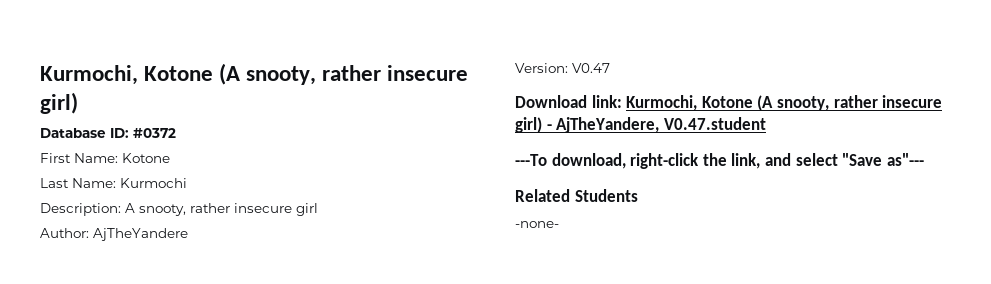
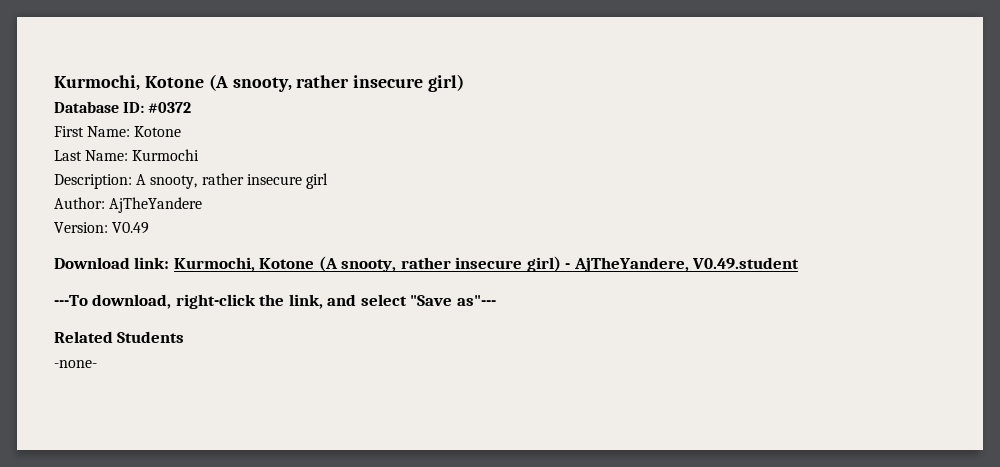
[572,63,610,73] V0.47 -> [112,222,150,234] V0.49
[663,117,766,130] V0.47.student -> [692,257,800,269] V0.49.student

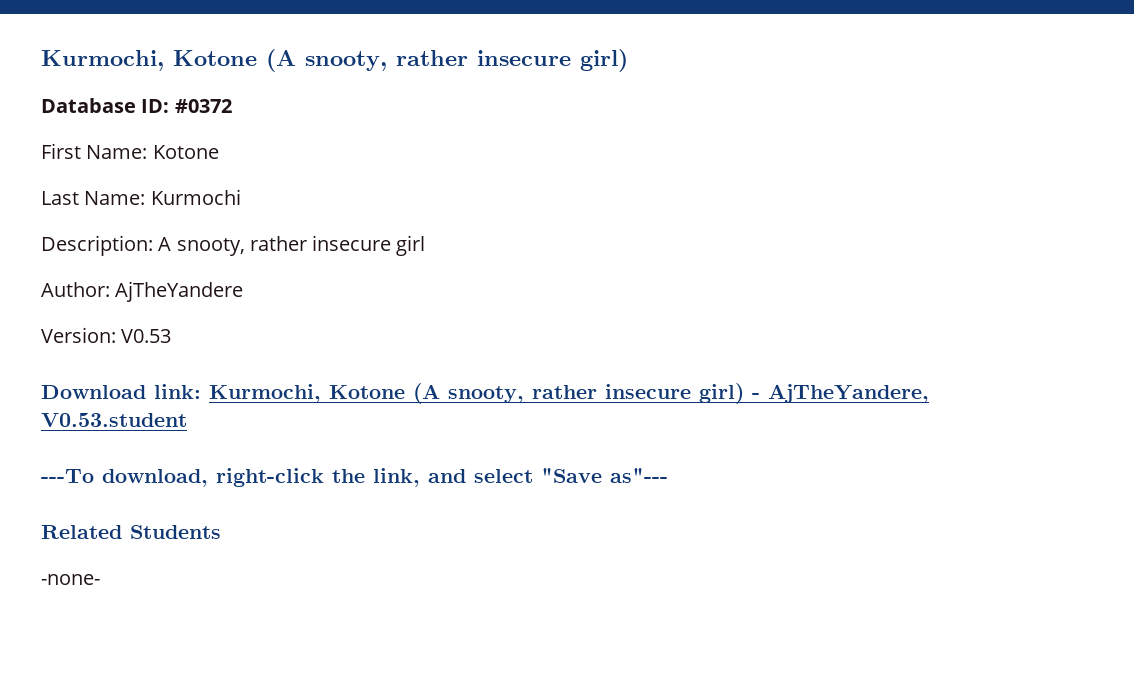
[112,222,150,234] V0.49 -> [121,329,172,343] V0.53
[692,257,800,269] V0.49.student -> [41,413,187,427] V0.53.student

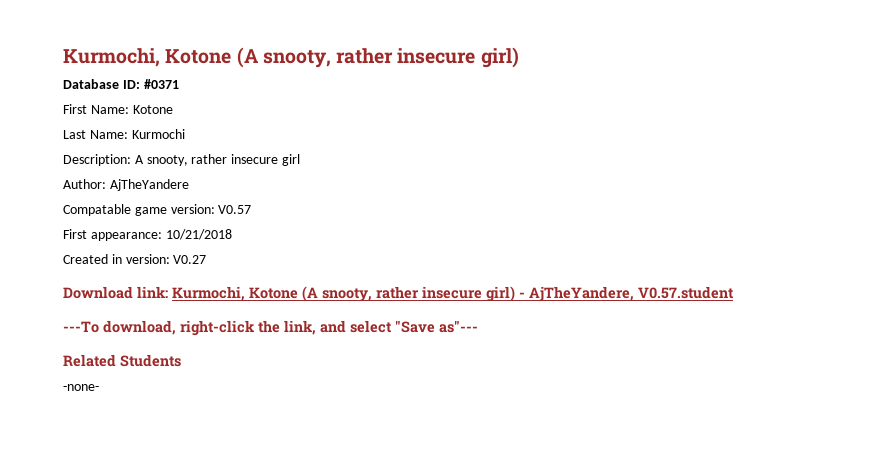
[174,99,232,113] #0372 -> [143,79,179,89] #0371
[41,327,172,343] Version: V0.53 -> [63,204,252,216] [63,229,232,241] [63,254,207,264] Compatable game version: V0.57 // First appearance: 10/21/2018 // Created in version: V0.27
[41,413,187,427] V0.53.student -> [638,286,734,299] V0.57.student

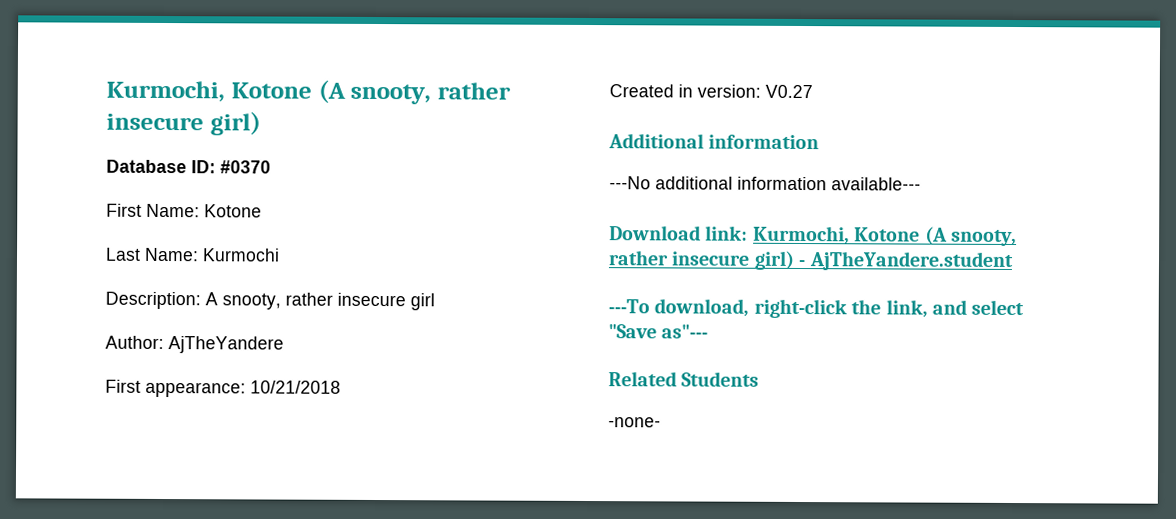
[143,79,179,89] #0371 -> [220,160,271,174] #0370
[63,204,252,216] // Compatable game version: V0.57 -> (284, 345) none
(207, 259) none -> [608,133,820,150] [609,176,921,191] // Additional information // ---No additional information available---
[529,286,734,302] AjTheYandere, V0.57.student -> [808,251,1014,272] AjTheYandere.student

